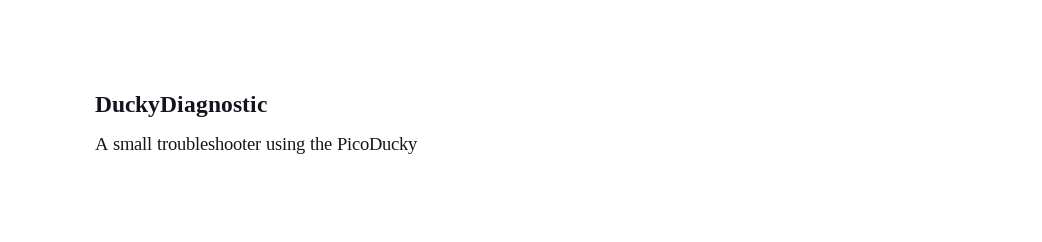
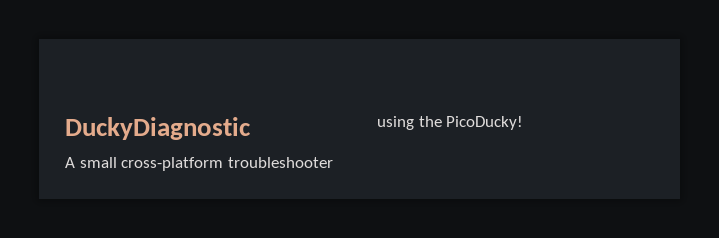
(152, 143) none -> [121,157,224,171] cross-platform
[337,137,418,154] PicoDucky -> [446,116,524,130] PicoDucky!

